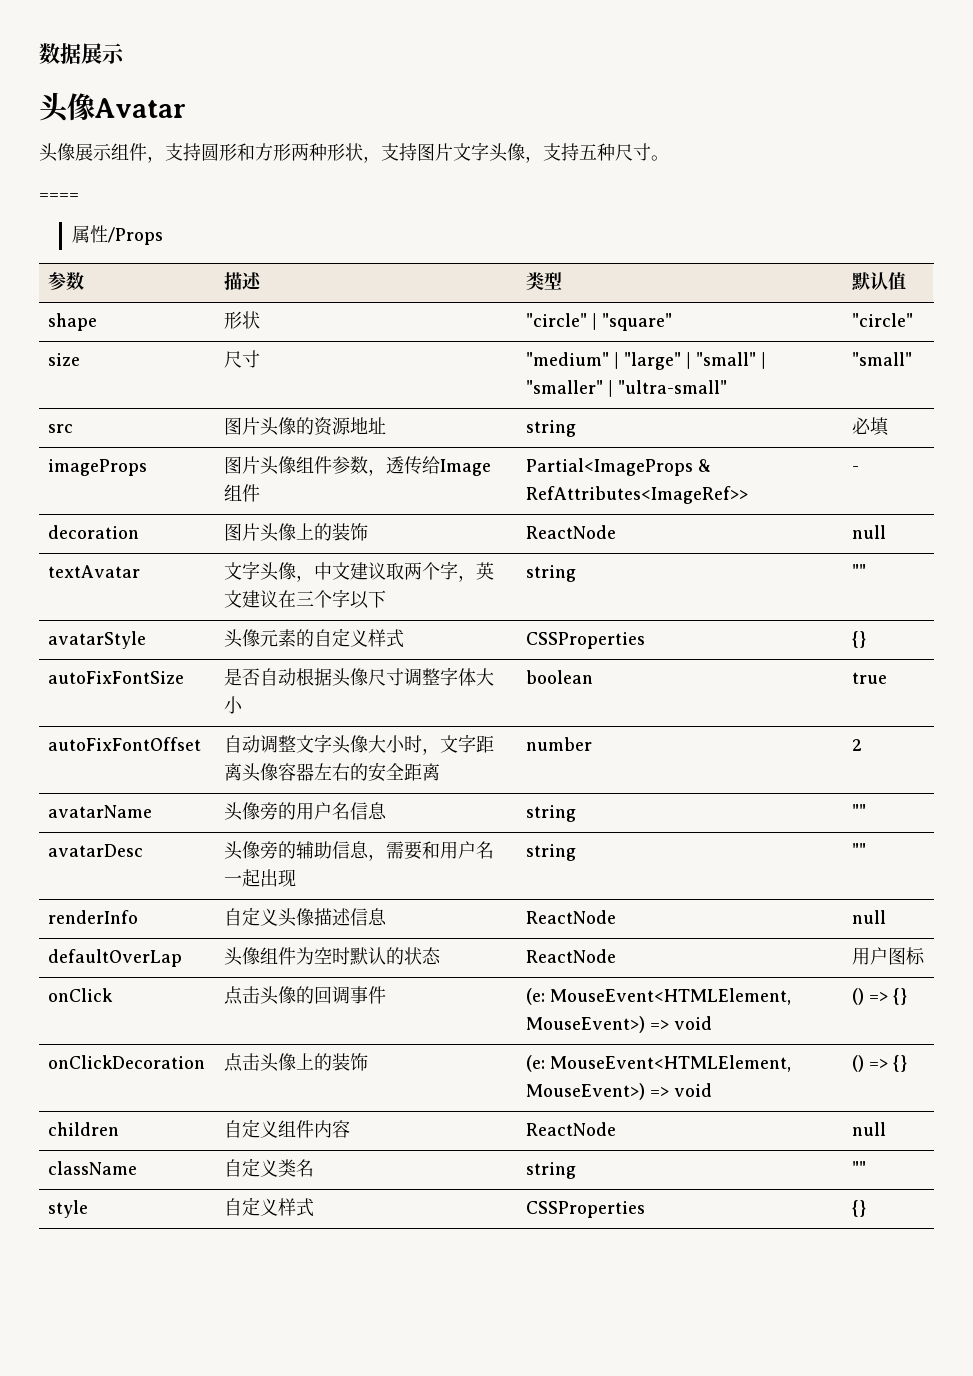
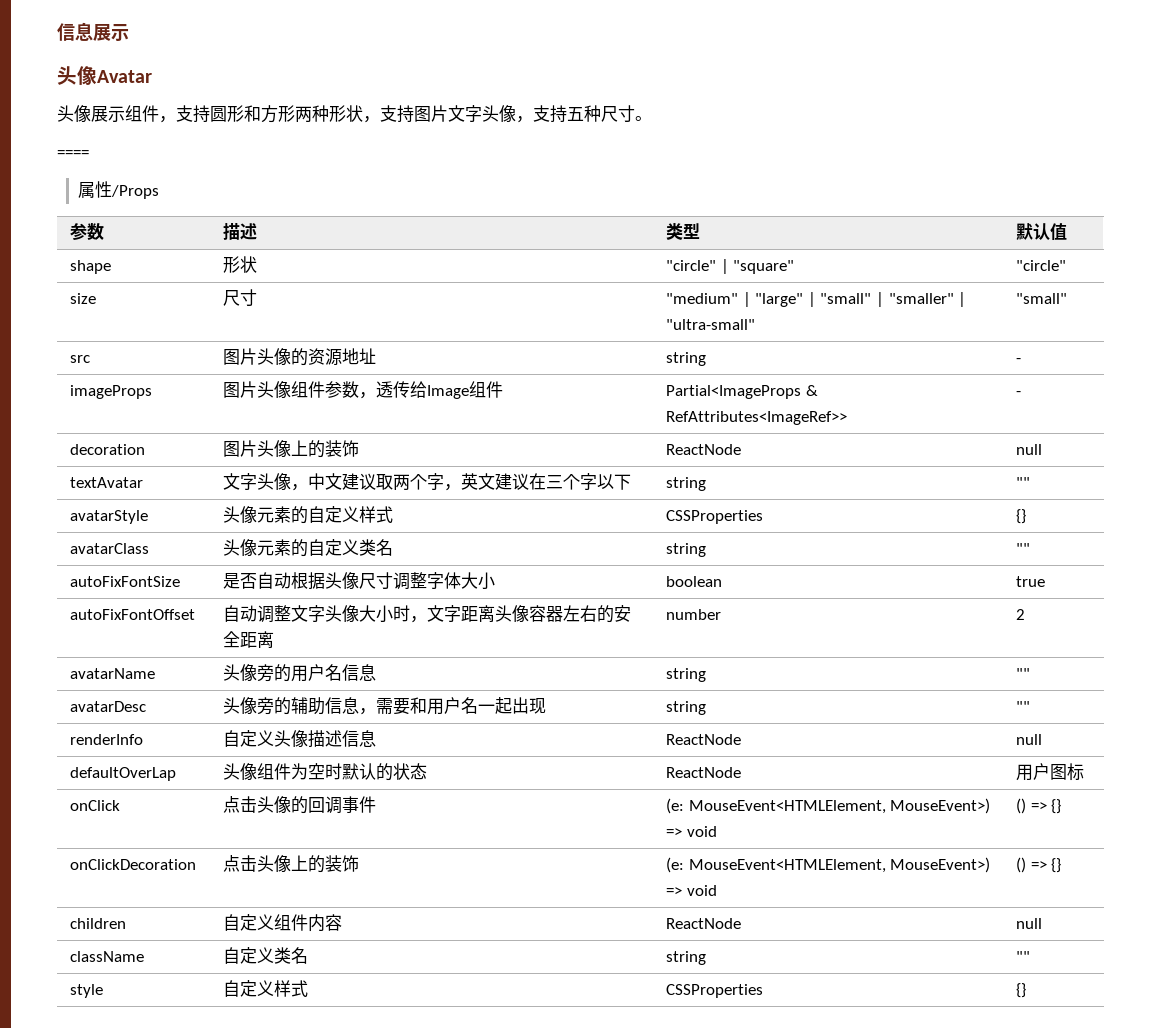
[39,43,81,64] 数据 -> [57,22,93,41] 信息
[852,417,891,436] 必填 -> [1016,358,1022,363] -
(867, 639) none -> [70,543,150,554] [223,539,394,557] [666,543,707,557] [1016,543,1031,554] // avatarClass | 头像元素的自定义类名 | string | ""

